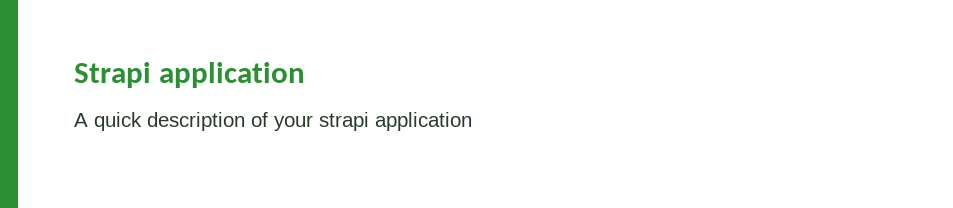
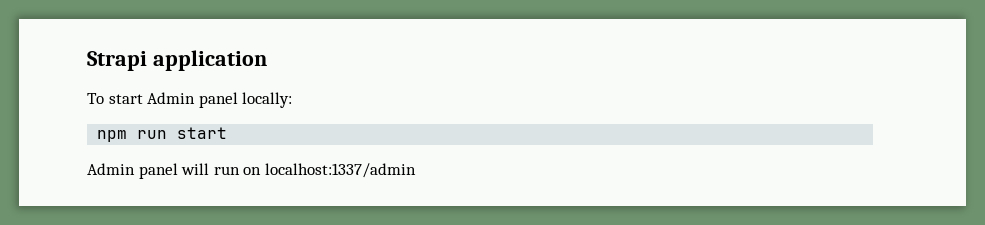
[74,112,472,131] A quick description of your strapi application -> [87,92,293,108] [97,127,228,142] [87,163,416,179] To start Admin panel locally: // npm run start // Admin panel will run on localhost:1337/admin

